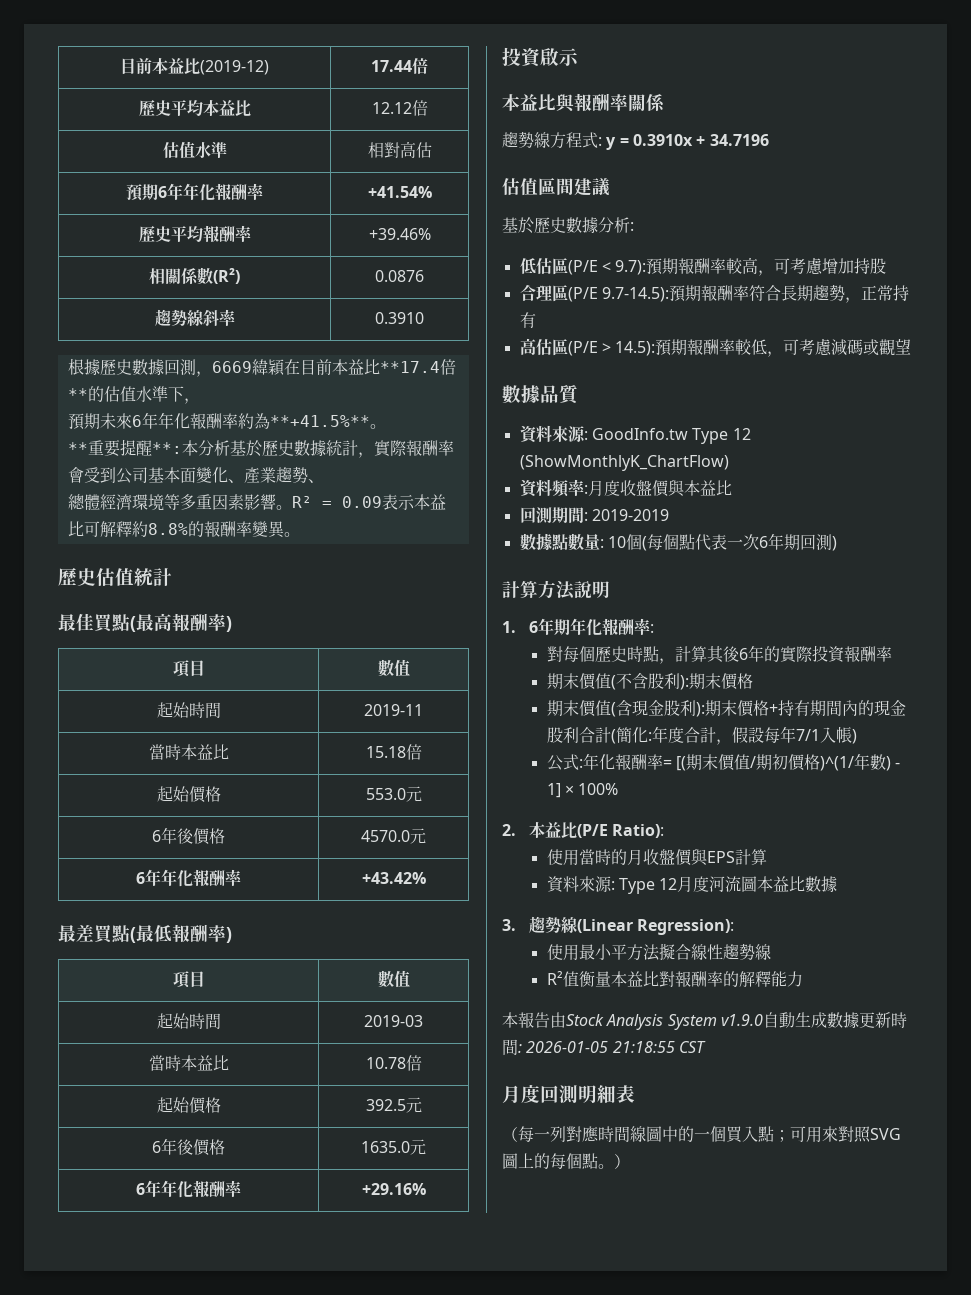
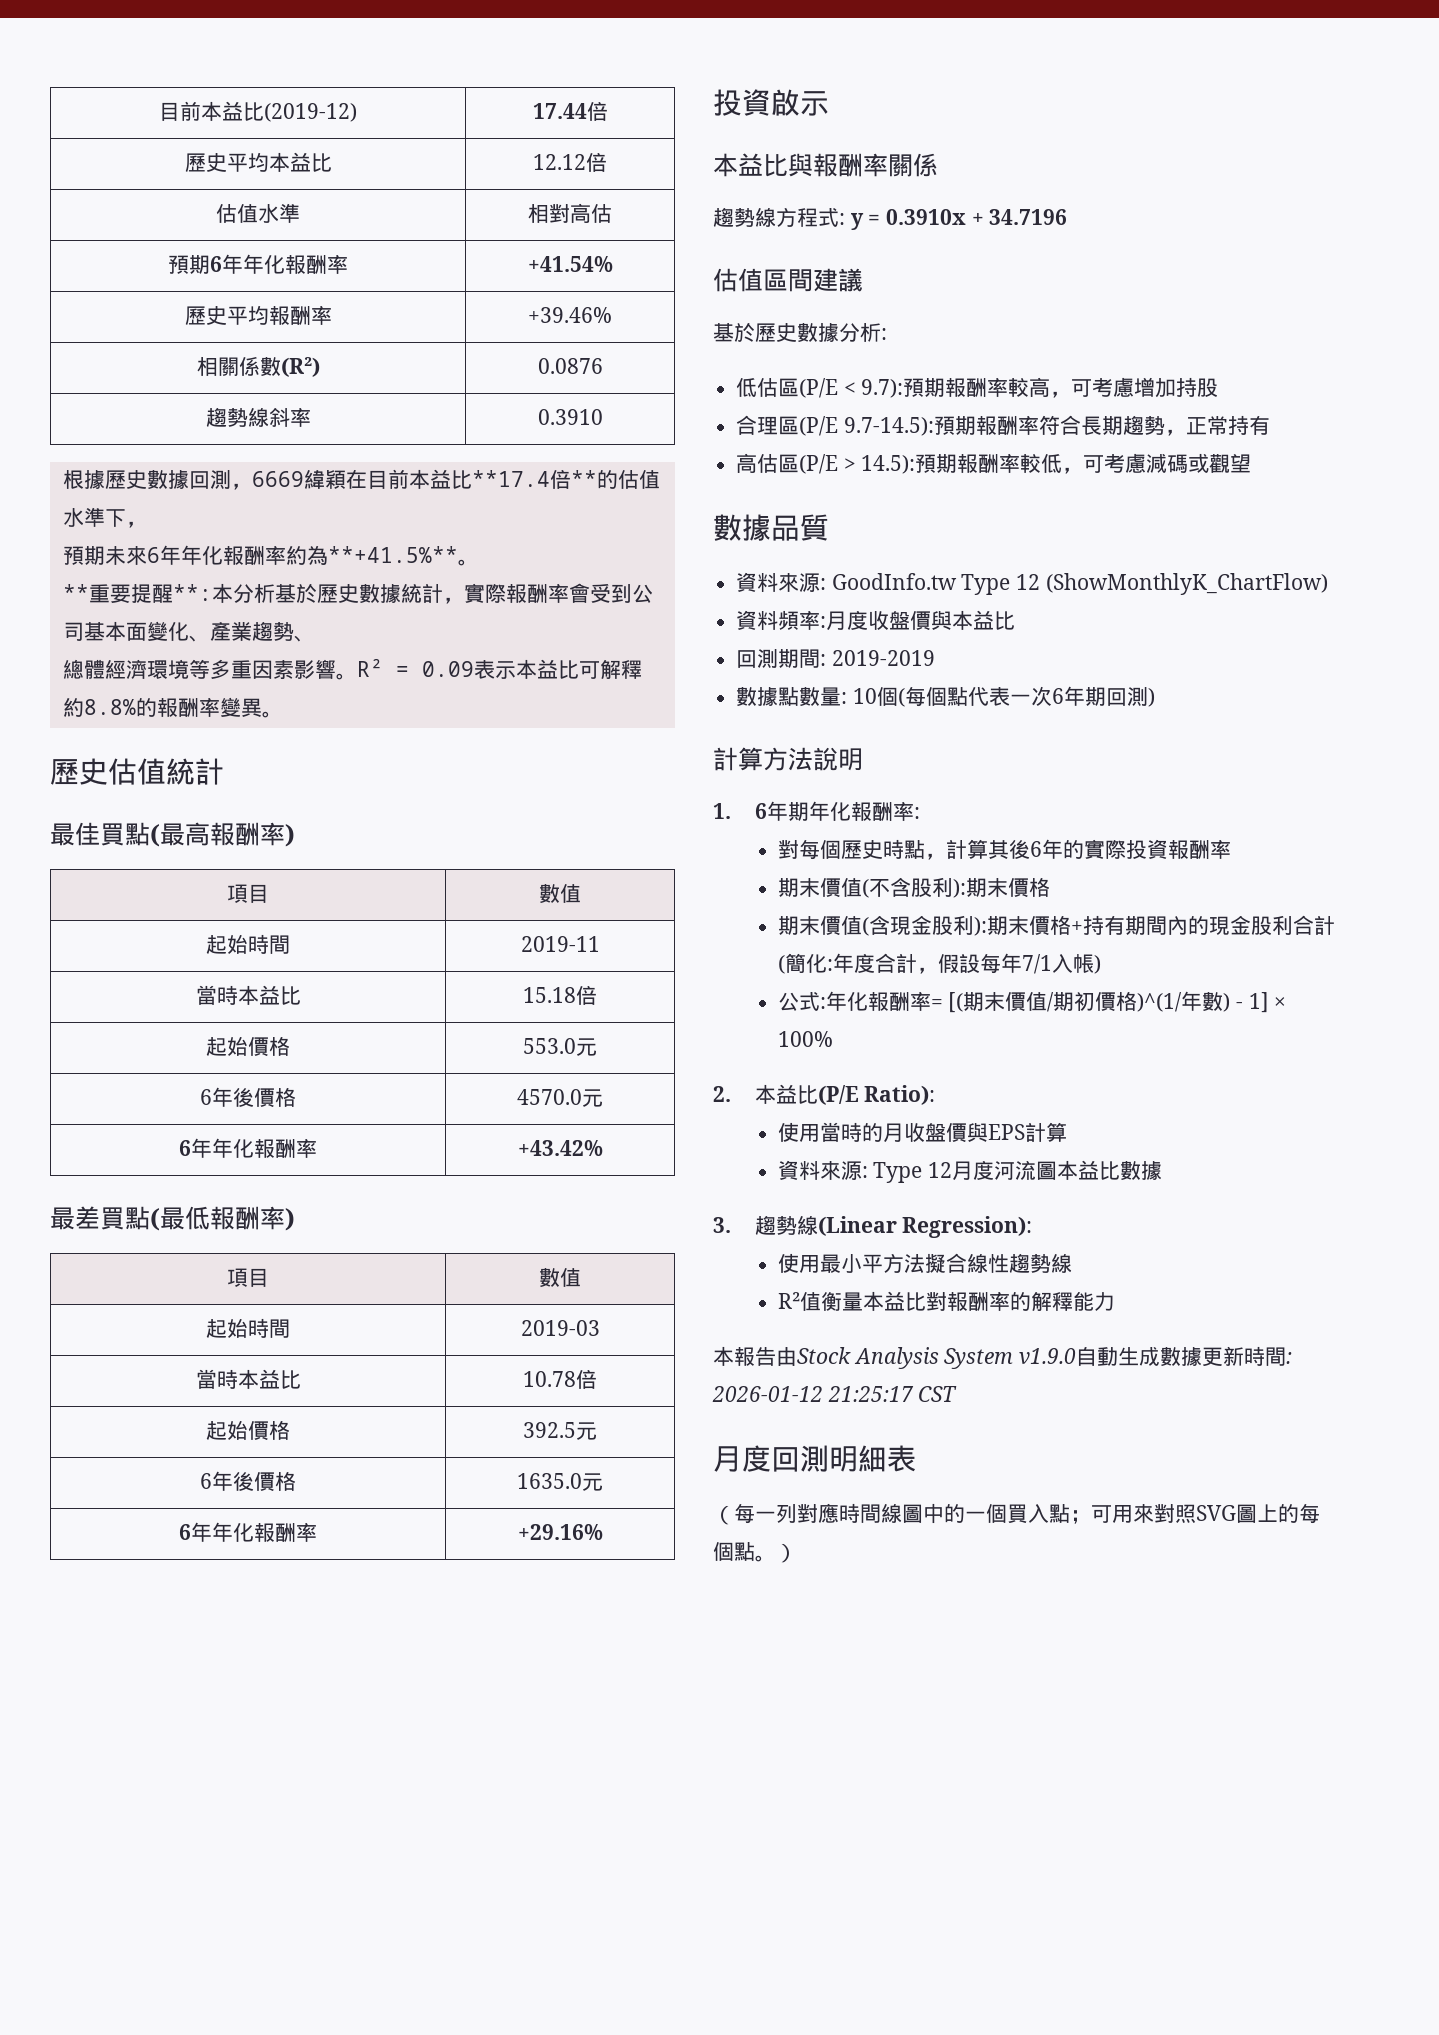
[526,1041,675,1053] 2026-01-05 21:18:55 -> [712,1386,914,1402] 2026-01-12 21:25:17

